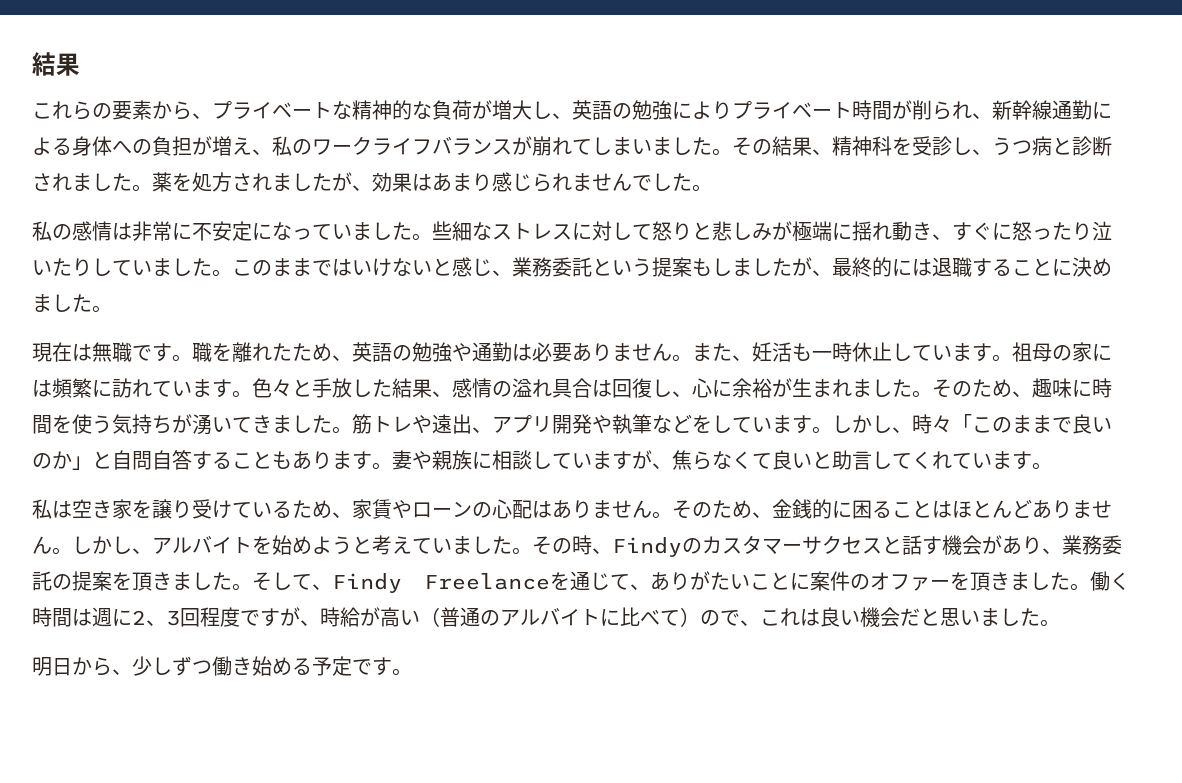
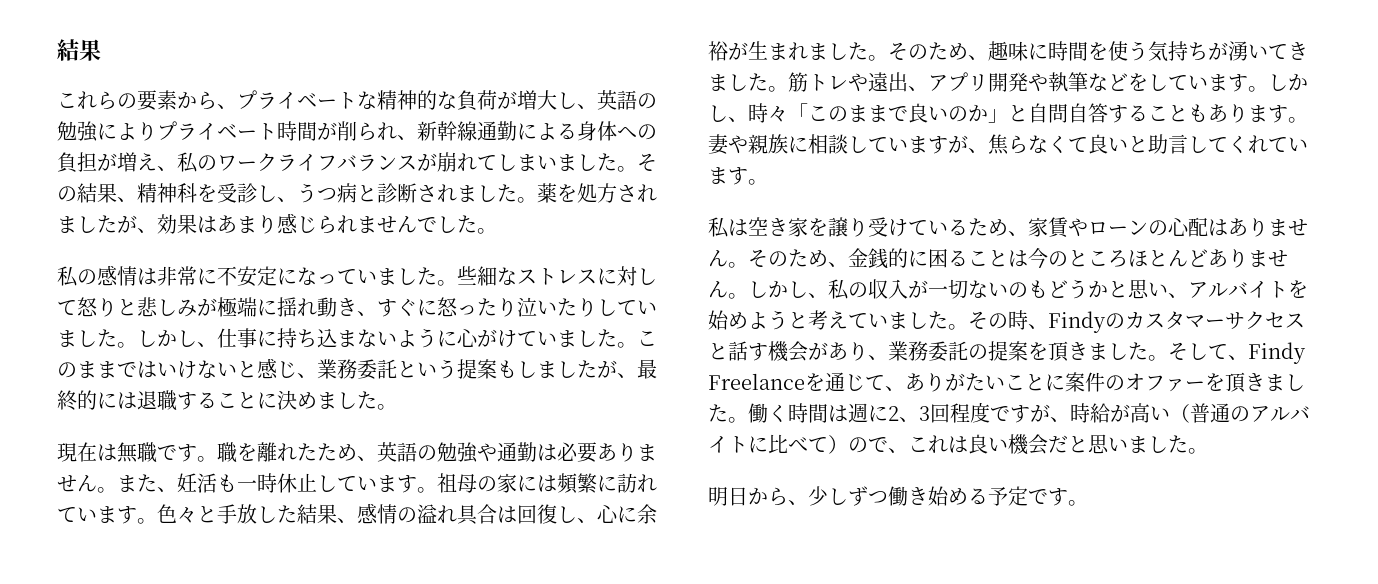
(232, 273) none -> [137,328,637,348] しかし、仕事に持ち込まないように心がけていました。
(952, 509) none -> [1028,248,1128,269] 今のところ
(152, 551) none -> [828,279,1188,300] 私の収入が一切ないのもどうかと思い、

